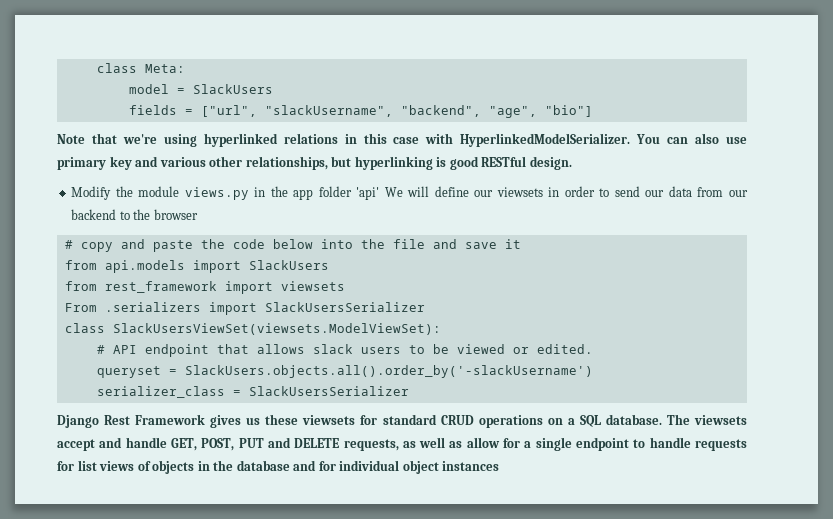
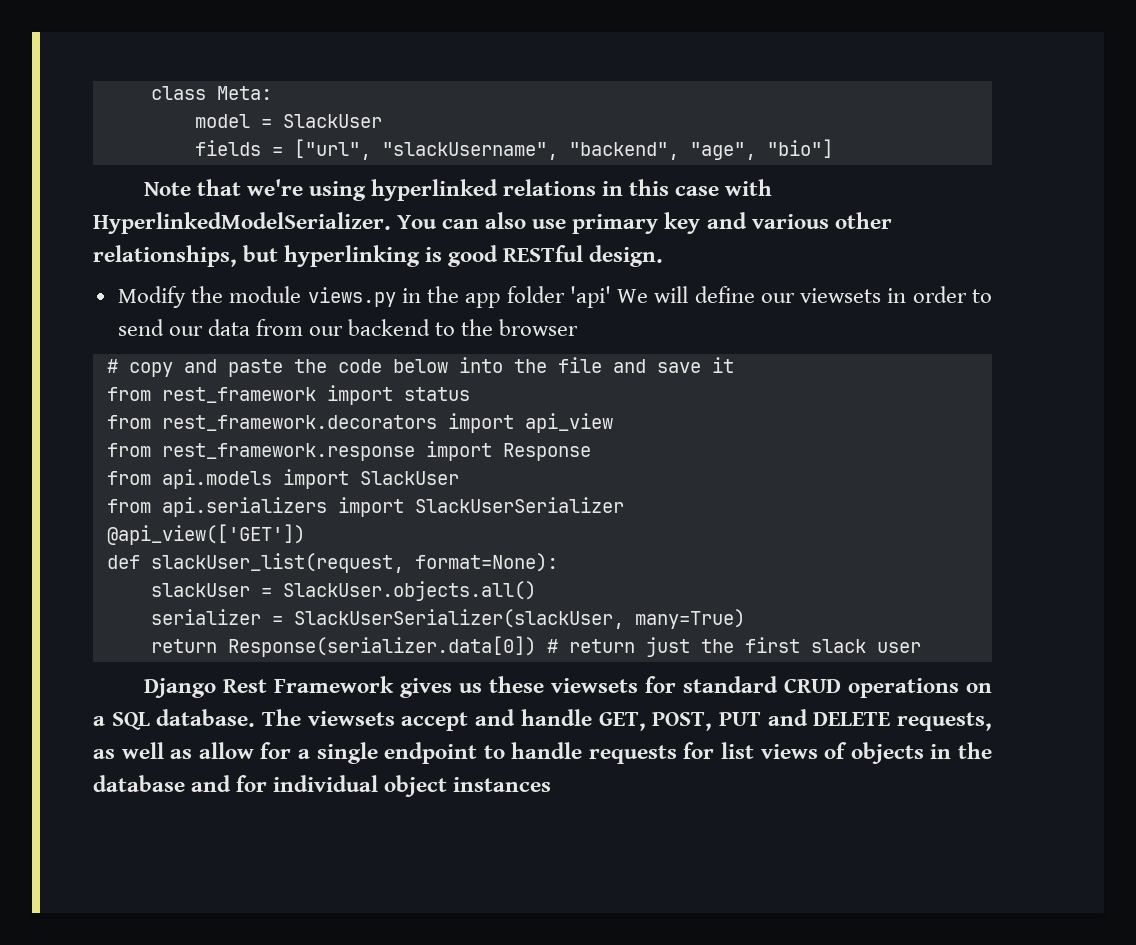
[192,84,273,94] SlackUsers -> [282,114,382,128] SlackUser
(521, 244) none -> [106,385,470,405] [106,413,613,433] [106,441,591,461] // from rest_framework import status // from rest_framework.decorators import api_view // from rest_framework.response import Response
[248,260,329,270] [64,281,345,294] [64,302,425,315] [64,323,441,335] [96,344,593,357] [96,365,593,378] [96,386,409,398] SlackUsers // from rest_framework import viewsets // From .serializers import SlackUsersSerializer // class SlackUsersViewSet(viewsets.ModelViewSet): // # API endpoint that allows slack users to be viewed or edited. // queryset = SlackUsers.objects.all().order_by('-slackUsername') // serializer_class = SlackUsersSerializer -> [359,471,459,485] [106,497,624,517] [106,524,305,545] [106,553,558,573] [150,581,536,601] [150,609,745,629] [150,636,921,657] SlackUser // from api.serializers import SlackUserSerializer // @api_view(['GET']) // def slackUser_list(request, format=None): // slackUser = SlackUser.objects.all() // serializer = SlackUserSerializer(slackUser, many=True) // return Response(serializer.data[0]) # return just the first slack user

